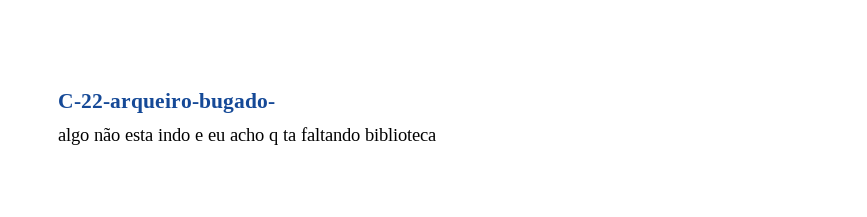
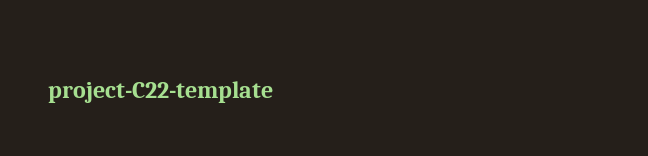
[58,93,275,113] [58,127,436,145] C-22-arqueiro-bugado- // algo não esta indo e eu acho q ta faltando biblioteca -> [48,81,273,103] project-C22-template

